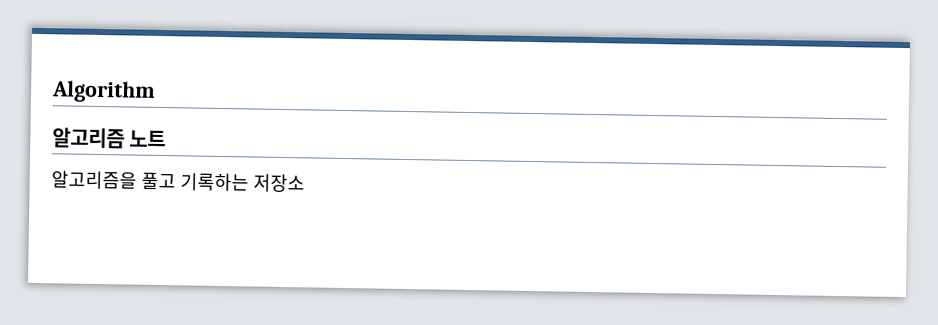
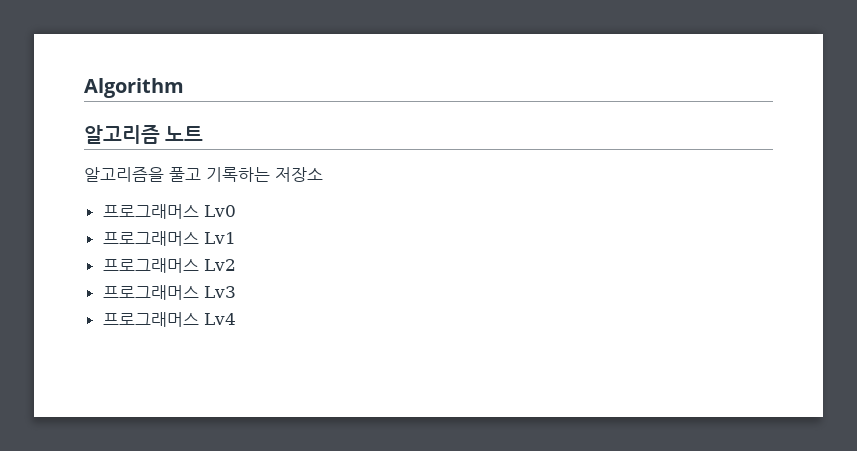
(305, 183) none -> [102,204,236,219] [102,231,236,246] [102,258,236,273] [102,285,236,300] [102,312,236,327] // 프로그래머스 Lv0 // 프로그래머스 Lv1 // 프로그래머스 Lv2 // 프로그래머스 Lv3 // 프로그래머스 Lv4

